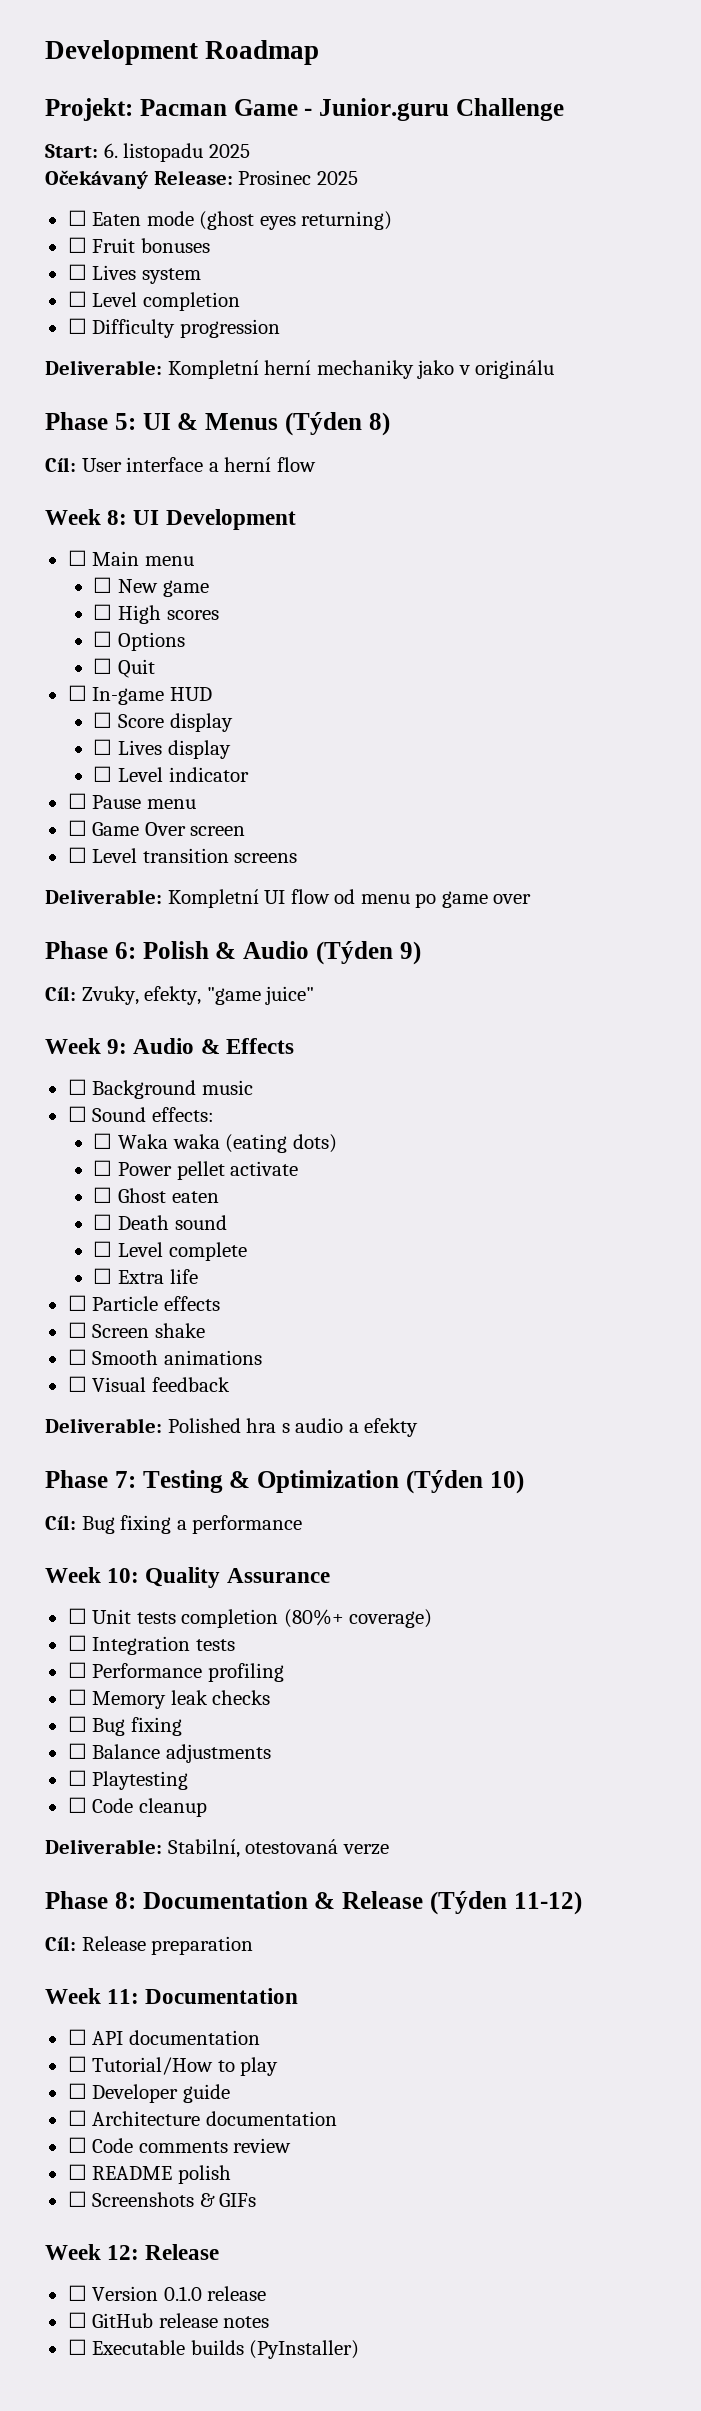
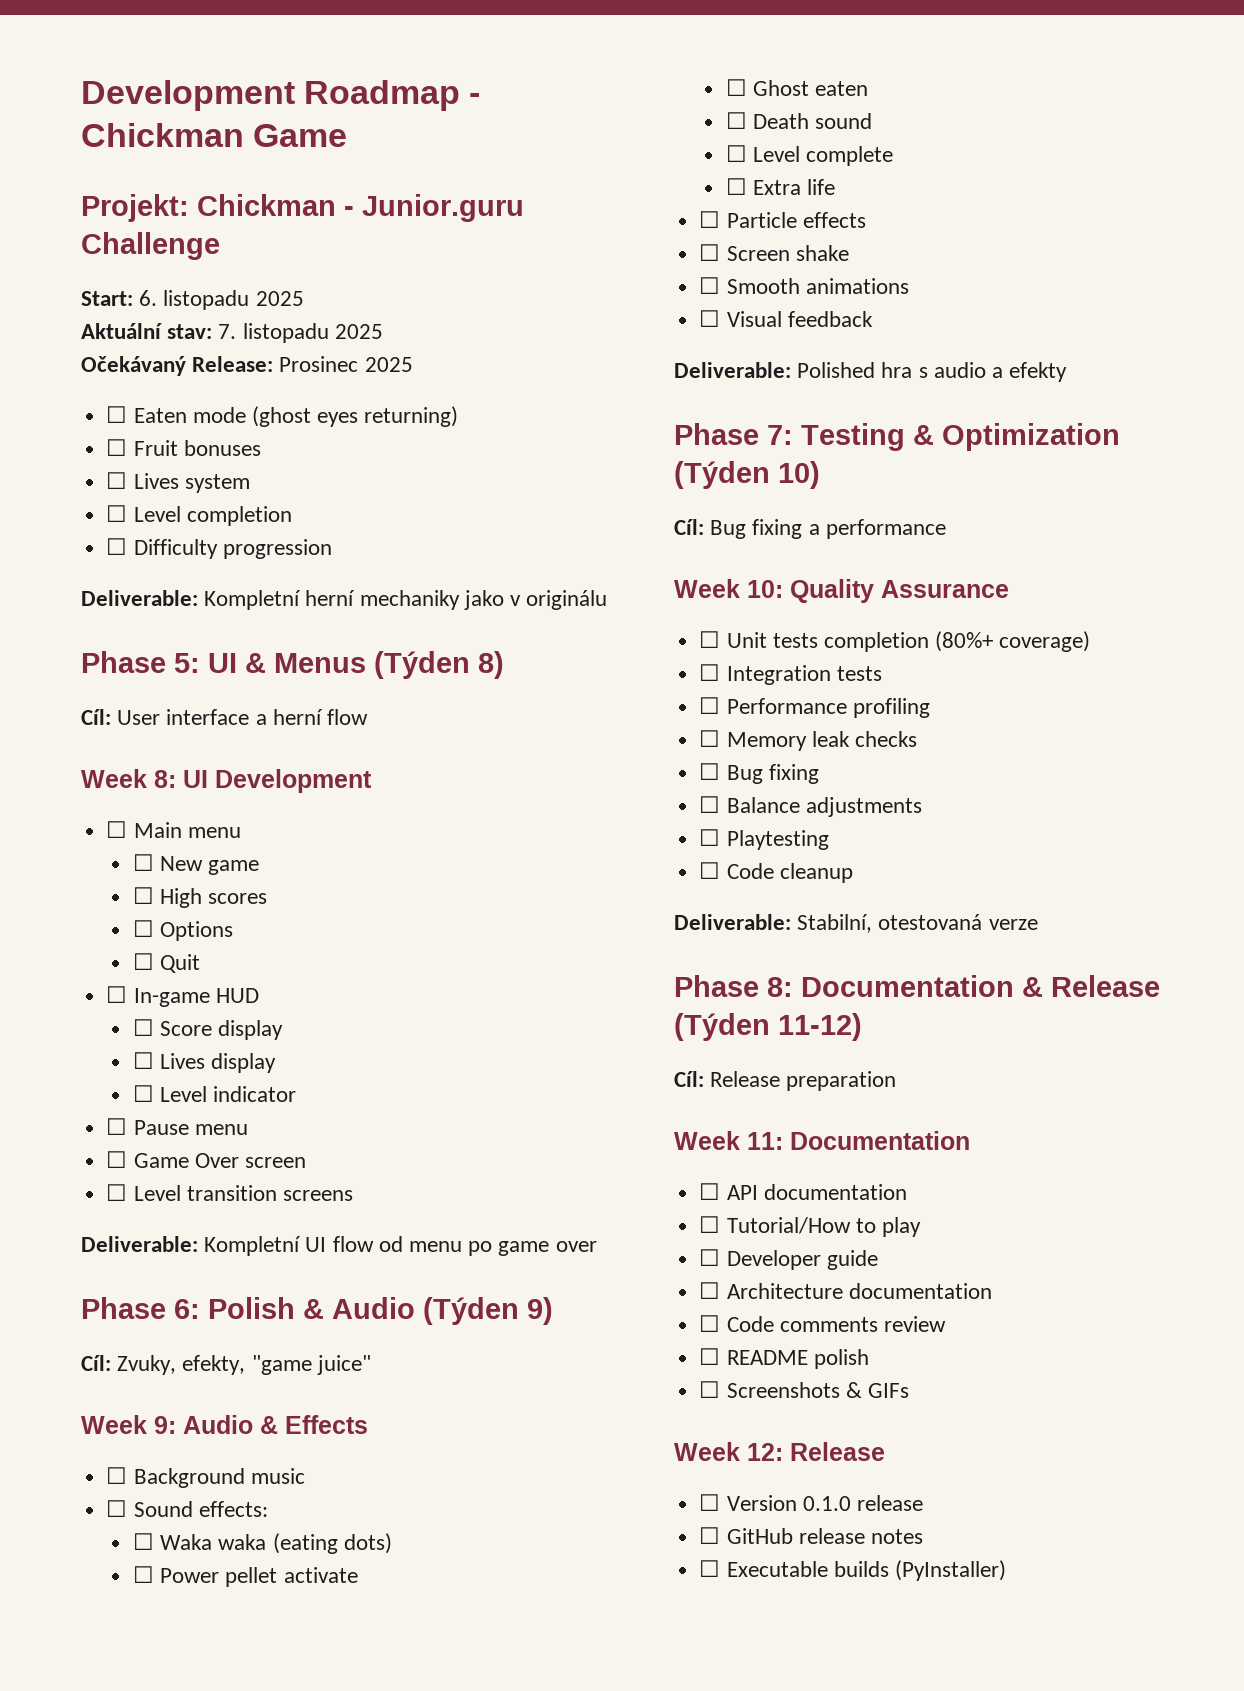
(320, 52) none -> [469,93,481,104] [81,123,348,147] - Chickman Game
[139,99,298,116] Pacman Game -> [197,194,336,216] Chickman
(250, 151) none -> [81,323,383,343] // Aktuální stav: 7. listopadu 2025

